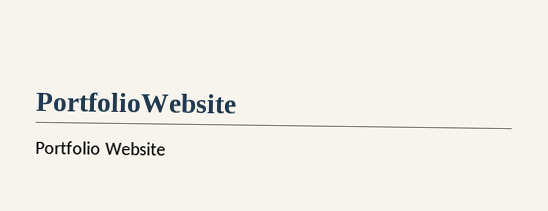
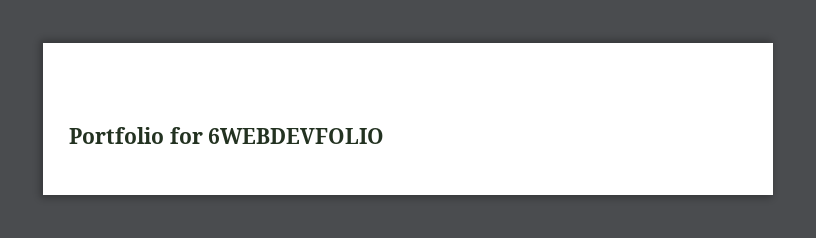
[35,91,237,114] [35,140,166,156] PortfolioWebsite // Portfolio Website -> [69,127,385,144] Portfolio for 6WEBDEVFOLIO

